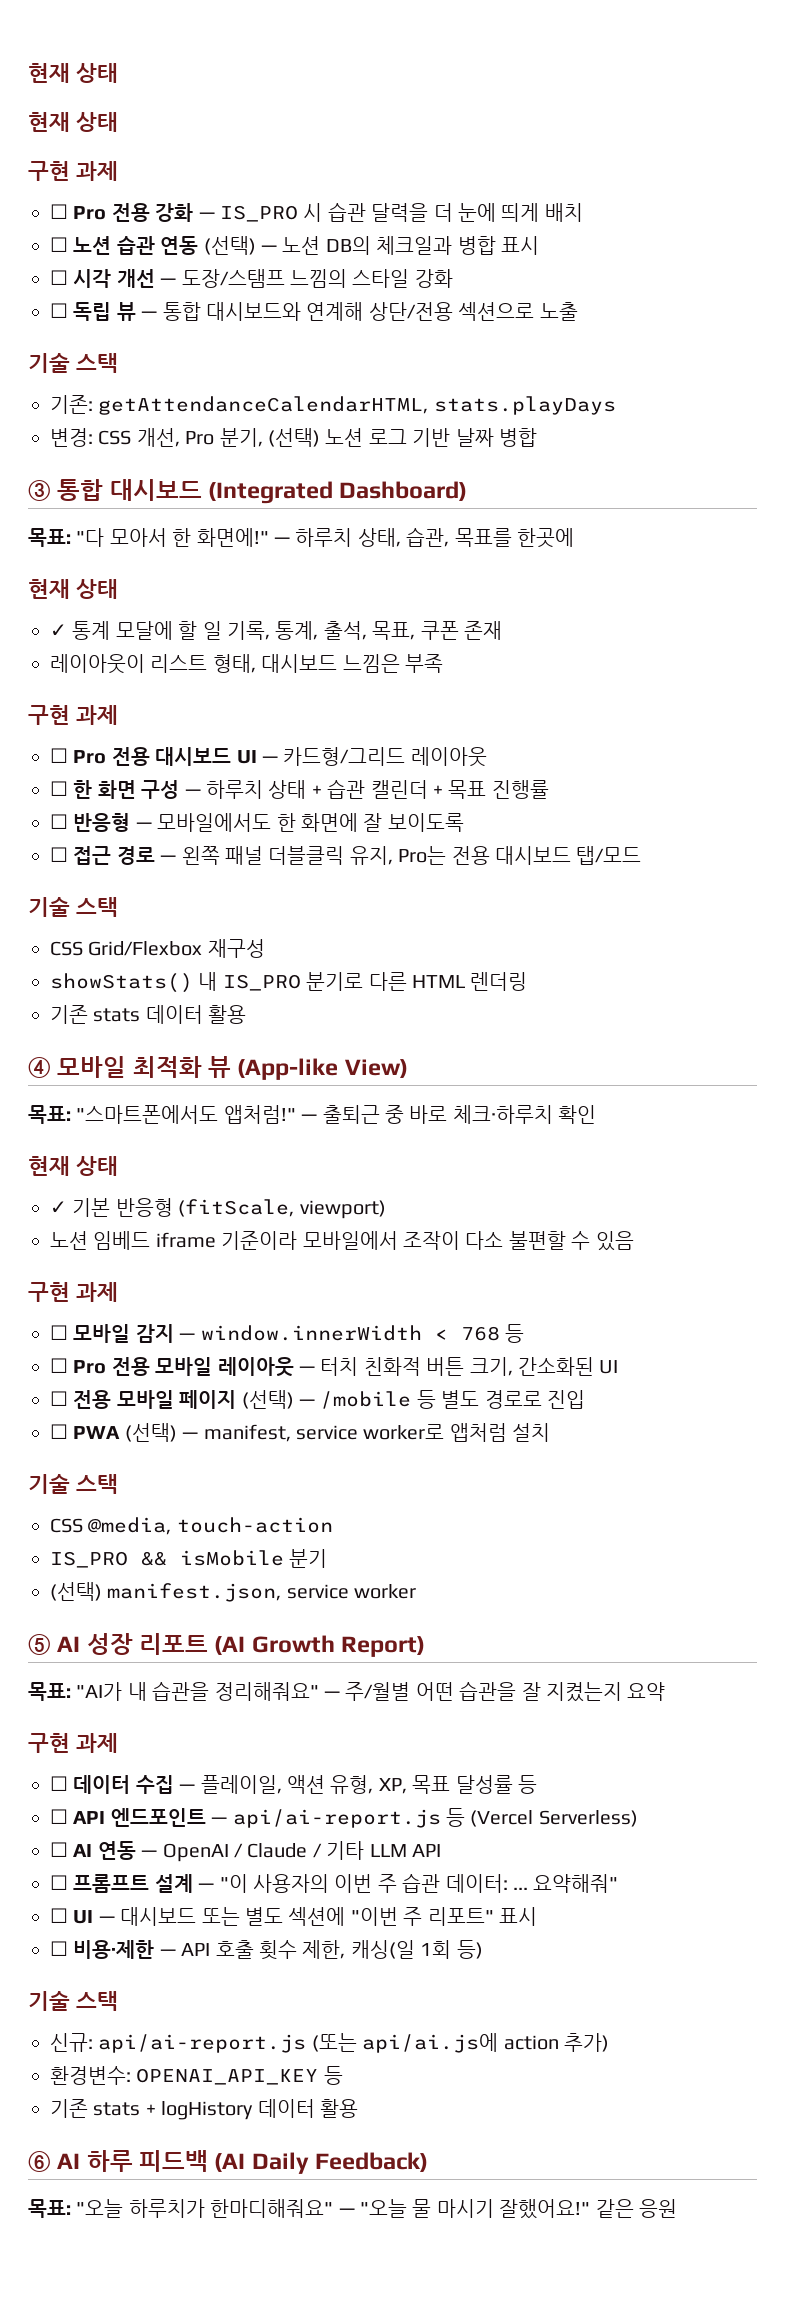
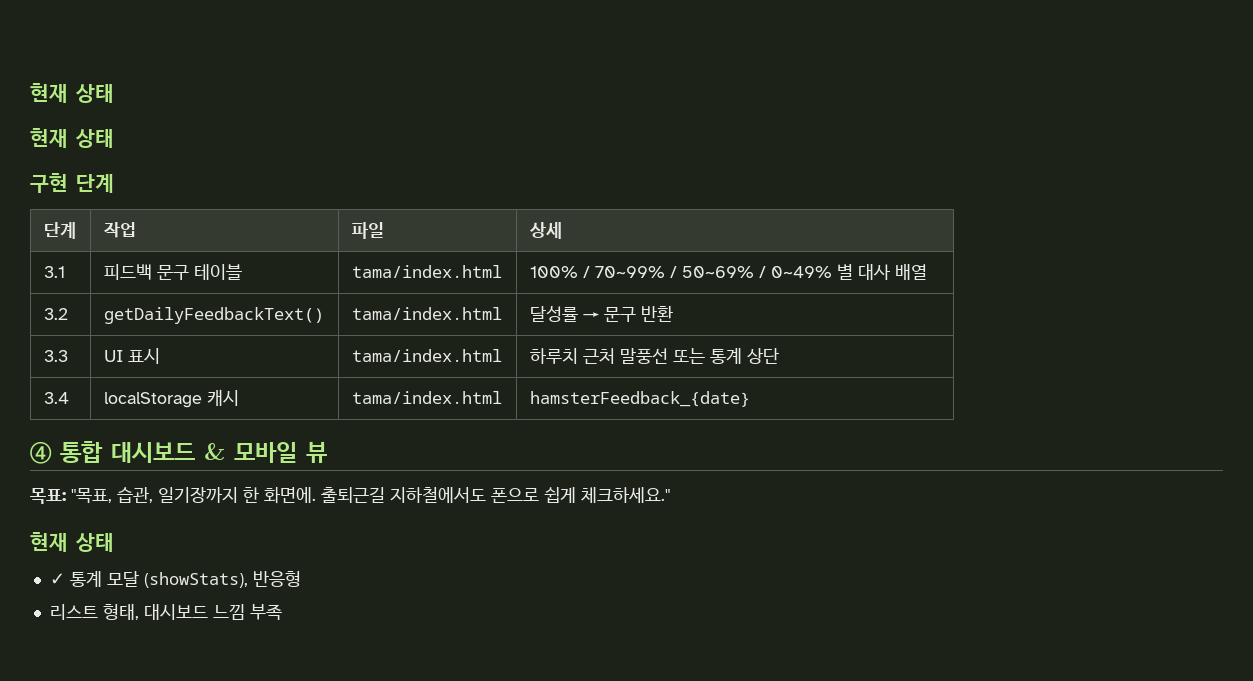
[75,161,118,181] [50,202,583,222] [50,236,539,255] [50,269,453,288] [50,302,578,321] [28,353,118,373] [50,395,616,415] [50,428,537,447] [28,479,468,504] [28,527,574,548] [28,579,118,599] [50,621,502,640] [50,654,145,674] 과제 // ☐ Pro 전용 강화 — IS_PRO 시 습관 달력을 더 눈에 띄게 배치 // ☐ 노션 습관 연동 (선택) — 노션 DB의 체크일과 병합 표시 // ☐ 시각 개선 — 도장/스탬프 느낌의 스타일 강화 // ☐ 독립 뷰 — 통합 대시보드와 연계해 상단/전용 섹션으로 노출 // 기술 스택 // 기존: getAttendanceCalendarHTML, stats.playDays // 변경: CSS 개선, Pro 분기, (선택) 노션 로그 기반 날짜 병합 // ③ 통합 대시보드 (Integrated Dashboard) // 목표: "다 모아서 한 화면에!" — 하루치 상태, 습관, 목표를 한곳에 // 현재 상태 // ✓ 통계 모달에 할 일 기록, 통계, 출석, 목표, 쿠폰 존재 // 레이아웃이 -> [76,174,114,193] [43,222,76,239] [103,222,136,238] [351,222,384,239] [528,222,562,239] [43,266,65,278] [103,264,242,280] [351,265,502,278] [529,264,927,280] [43,308,68,320] [103,307,324,324] [351,307,502,320] [529,305,673,322] [43,350,68,362] [103,348,160,364] [351,349,502,362] [529,347,779,364] [43,392,69,404] [103,389,239,408] [351,391,502,404] [529,391,750,407] [30,441,327,464] [30,486,670,504] [30,532,114,552] [49,570,301,588] 단계 // 단계 | 작업 | 파일 | 상세 // 3.1 | 피드백 문구 테이블 | tama/index.html | 100% / 70~99% / 50~69% / 0~49% 별 대사 배열 // 3.2 | getDailyFeedbackText() | tama/index.html | 달성률 → 문구 반환 // 3.3 | UI 표시 | tama/index.html | 하루치 근처 말풍선 또는 통계 상단 // 3.4 | localStorage 캐시 | tama/index.html | hamsterFeedback_{date} // ④ 통합 대시보드 & 모바일 뷰 // 목표: "목표, 습관, 일기장까지 한 화면에. 출퇴근길 지하철에서도 폰으로 쉽게 체크하세요." // 현재 상태 // ✓ 통계 모달 (showStats), 반응형 //
[342,654,400,673] 느낌은 -> [212,604,245,620] 느낌
[28,705,118,725] [50,747,487,767] [50,779,549,799] [50,813,464,832] [50,846,642,865] [28,897,118,917] [50,939,265,958] [50,972,528,993] [50,1005,247,1024] [28,1056,408,1080] [28,1105,597,1124] [28,1156,118,1176] [50,1198,386,1219] [50,1231,634,1251] [28,1282,118,1302] [50,1324,524,1343] [50,1357,619,1377] [50,1390,585,1409] [50,1423,551,1442] [28,1474,118,1494] [50,1517,333,1535] [50,1549,328,1568] [50,1582,417,1602] [28,1633,426,1657] [28,1681,666,1702] [28,1733,118,1753] [50,1775,537,1794] [50,1808,638,1828] [50,1841,441,1862] [50,1873,619,1893] [50,1907,537,1926] [50,1940,483,1960] [28,1991,118,2011] [50,2033,609,2053] [50,2066,343,2085] [50,2099,358,2120] [28,2150,429,2174] [28,2199,677,2219] // 구현 과제 // ☐ Pro 전용 대시보드 UI — 카드형/그리드 레이아웃 // ☐ 한 화면 구성 — 하루치 상태 + 습관 캘린더 + 목표 진행률 // ☐ 반응형 — 모바일에서도 한 화면에 잘 보이도록 // ☐ 접근 경로 — 왼쪽 패널 더블클릭 유지, Pro는 전용 대시보드 탭/모드 // 기술 스택 // CSS Grid/Flexbox 재구성 // showStats() 내 IS_PRO 분기로 다른 HTML 렌더링 // 기존 stats 데이터 활용 // ④ 모바일 최적화 뷰 (App-like View) // 목표: "스마트폰에서도 앱처럼!" — 출퇴근 중 바로 체크·하루치 확인 // 현재 상태 // ✓ 기본 반응형 (fitScale, viewport) // 노션 임베드 iframe 기준이라 모바일에서 조작이 다소 불편할 수 있음 // 구현 과제 // ☐ 모바일 감지 — window.innerWidth < 768 등 // ☐ Pro 전용 모바일 레이아웃 — 터치 친화적 버튼 크기, 간소화된 UI // ☐ 전용 모바일 페이지 (선택) — /mobile 등 별도 경로로 진입 // ☐ PWA (선택) — manifest, service worker로 앱처럼 설치 // 기술 스택 // CSS @media, touch-action // IS_PRO && isMobile 분기 // (선택) manifest.json, service worker // ⑤ AI 성장 리포트 (AI Growth Report) // 목표: "AI가 내 습관을 정리해줘요" — 주/월별 어떤 습관을 잘 지켰는지 요약 // 구현 과제 // ☐ 데이터 수집 — 플레이일, 액션 유형, XP, 목표 달성률 등 // ☐ API 엔드포인트 — api/ai-report.js 등 (Vercel Serverless) // ☐ AI 연동 — OpenAI / Claude / 기타 LLM API // ☐ 프롬프트 설계 — "이 사용자의 이번 주 습관 데이터: ... 요약해줘" // ☐ UI — 대시보드 또는 별도 섹션에 "이번 주 리포트" 표시 // ☐ 비용·제한 — API 호출 횟수 제한, 캐싱(일 1회 등) // 기술 스택 // 신규: api/ai-report.js (또는 api/ai.js에 action 추가) // 환경변수: OPENAI_API_KEY 등 // 기존 stats + logHistory 데이터 활용 // ⑥ AI 하루 피드백 (AI Daily Feedback) // 목표: "오늘 하루치가 한마디해줘요" — "오늘 물 마시기 잘했어요!" 같은 응원 -> (282, 612) none

